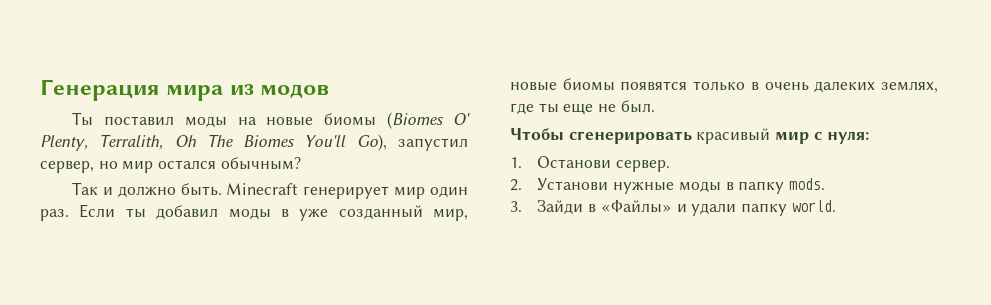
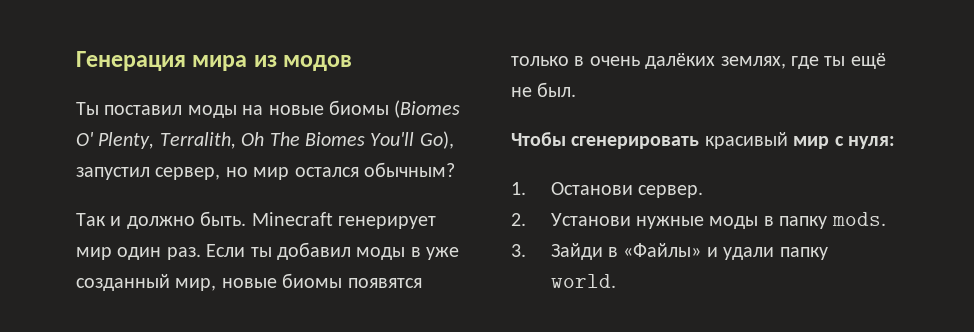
[814,81,876,93] далеких -> [645,53,716,69] далёких
[563,104,594,115] еще -> [850,53,886,69] ещё

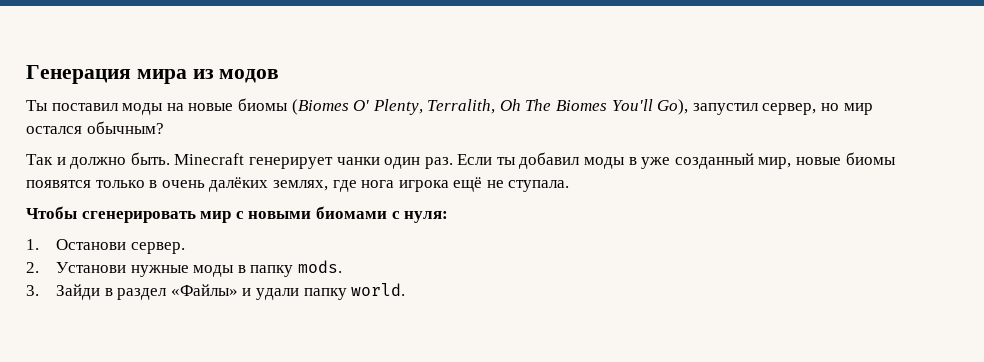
[76,247,112,260] мир -> [336,157,380,165] чанки
[824,56,846,66] ты -> [361,180,449,192] нога игрока
[537,82,577,97] был. -> [508,180,570,192] ступала.
[704,132,788,149] красивый -> (196, 217) none
(844, 141) none -> [248,206,400,219] новыми биомами с
(619, 252) none -> [117,288,168,300] раздел

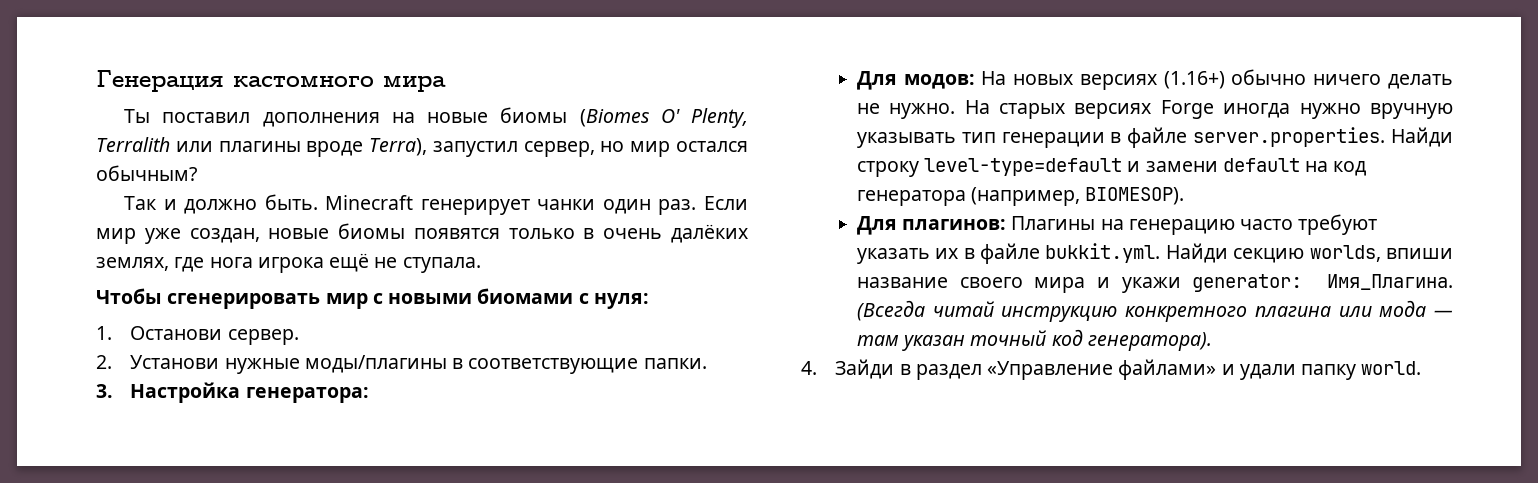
[136,69,280,84] мира из модов -> [233,76,446,92] кастомного мира
[122,103,164,115] моды -> [262,112,380,127] дополнения
[427,99,689,115] Terralith, Oh The Biomes You'll Go), -> [96,137,428,157] Terralith или плагины вроде Terra),
[496,152,792,169] ты добавил моды в уже созданный мир, -> [96,228,260,244] мир уже создан,
[193,260,342,277] [26,285,39,296] моды в папку mods. // 3. -> [304,355,707,374] [96,382,369,403] [856,69,1453,90] [856,100,1453,119] [856,127,1453,148] [856,158,1367,177] [856,187,1185,206] [856,214,1378,235] [856,243,1453,264] [856,274,1453,293] [856,300,1453,322] [856,329,1212,351] [801,361,817,375] моды/плагины в соответствующие папки. // 3. Настройка генератора: // Для модов: На новых версиях (1.16+) обычно ничего делать не нужно. На старых версиях Forge иногда нужно вручную указывать тип генерации в файле server.properties. Найди строку level-type=default и замени default на код генератора (например, BIOMESOP). // Для плагинов: Плагины на генерацию часто требуют указать их в файле bukkit.yml. Найди секцию worlds, впиши название своего мира и укажи generator: Имя_Плагина. (Всегда читай инструкцию конкретного плагина или мода — там указан точный код генератора). // 4.
[170,284,238,296] «Файлы» -> [987,359,1217,380] «Управление файлами»

